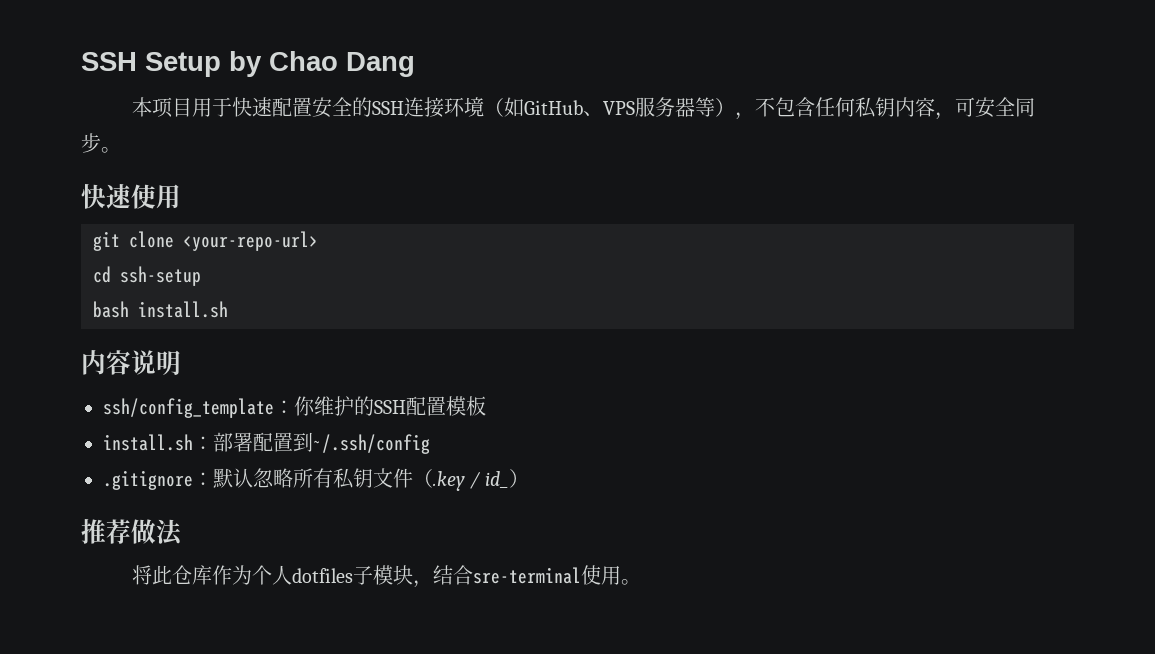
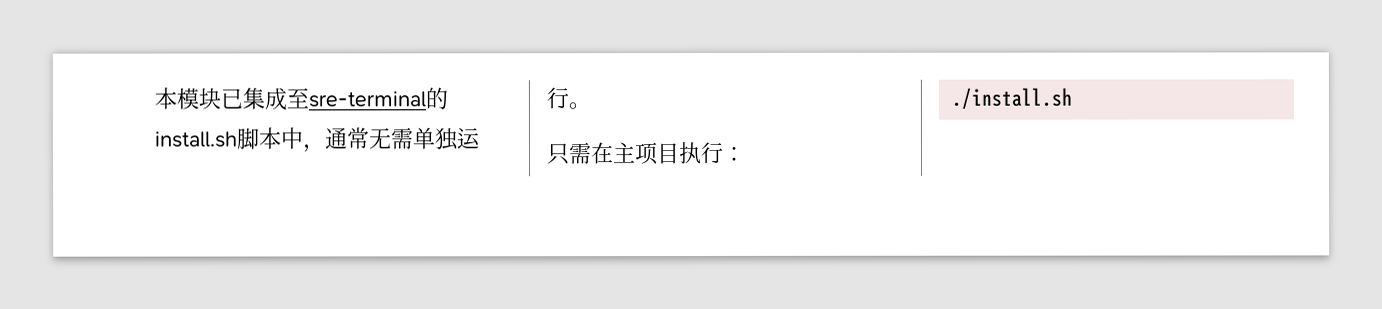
[81,51,415,77] [131,97,1035,120] [81,133,121,153] [81,184,181,209] [93,231,318,251] [93,266,201,286] [93,301,228,318] [81,350,181,375] [103,396,486,418] [103,432,430,454] [103,468,529,491] [81,519,183,546] [131,565,641,588] SSH Setup by Chao Dang // 本项目用于快速配置安全的SSH连接环境（如GitHub、VPS服务器等），不包含任何私钥内容，可安全同步。 // 快速使用 // git clone <your-repo-url> // cd ssh-setup // bash install.sh // 内容说明 // ssh/config_template：你维护的SSH配置模板 // install.sh：部署配置到~/.ssh/config // .gitignore：默认忽略所有私钥文件（.key / id_） // 推荐做法 // 将此仓库作为个人dotfiles子模块，结合sre-terminal使用。 -> [154,87,448,111] [154,127,480,153] [546,87,591,110] [546,141,746,166] [951,87,1073,110] 本模块已集成至sre-terminal的install.sh脚本中，通常无需单独运行。 // 只需在主项目执行： // ./install.sh

